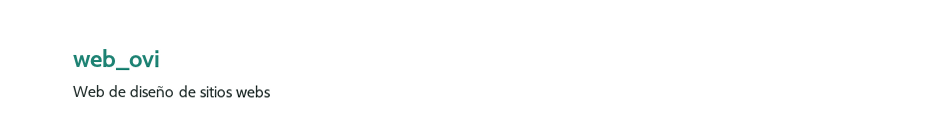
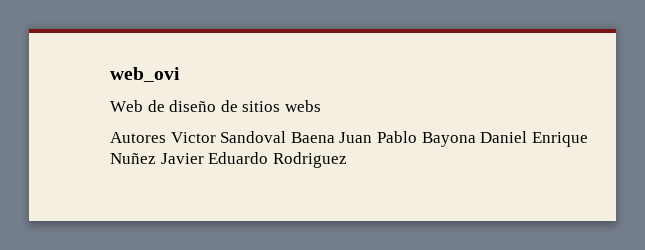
(270, 91) none -> [110,131,588,147] [110,152,347,168] // Autores Victor Sandoval Baena Juan Pablo Bayona Daniel Enrique Nuñez Javier Eduardo Rodriguez

